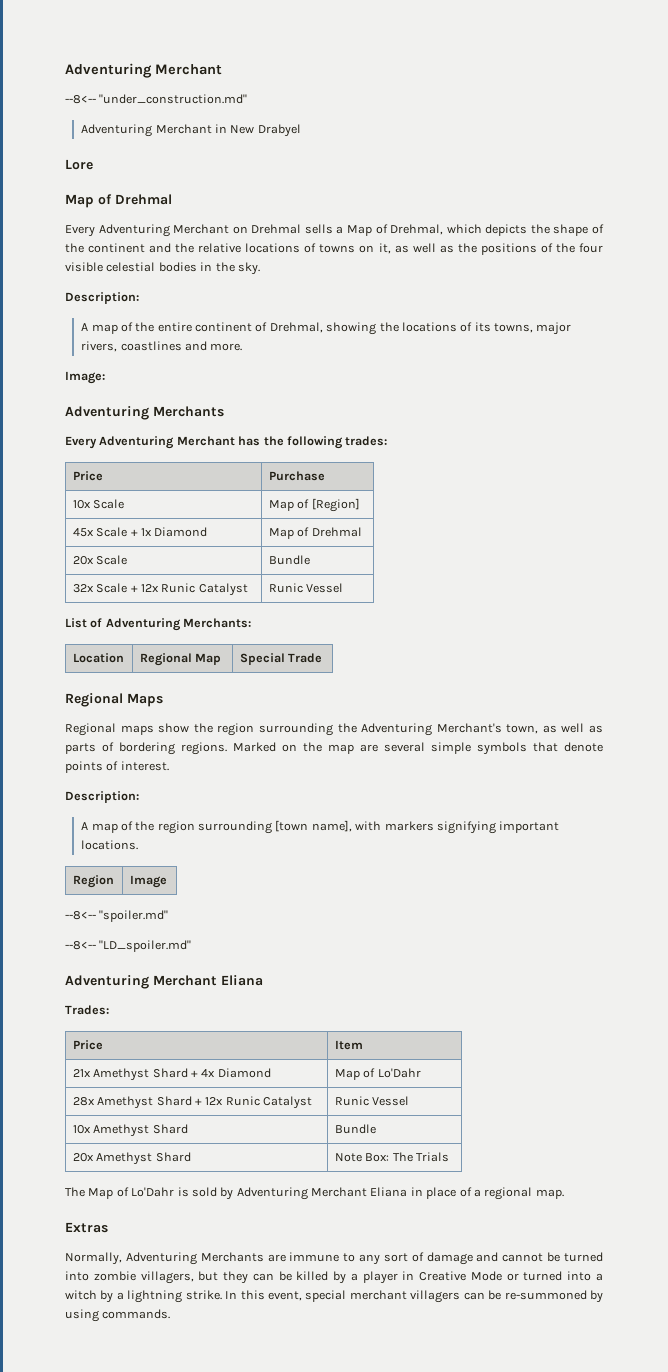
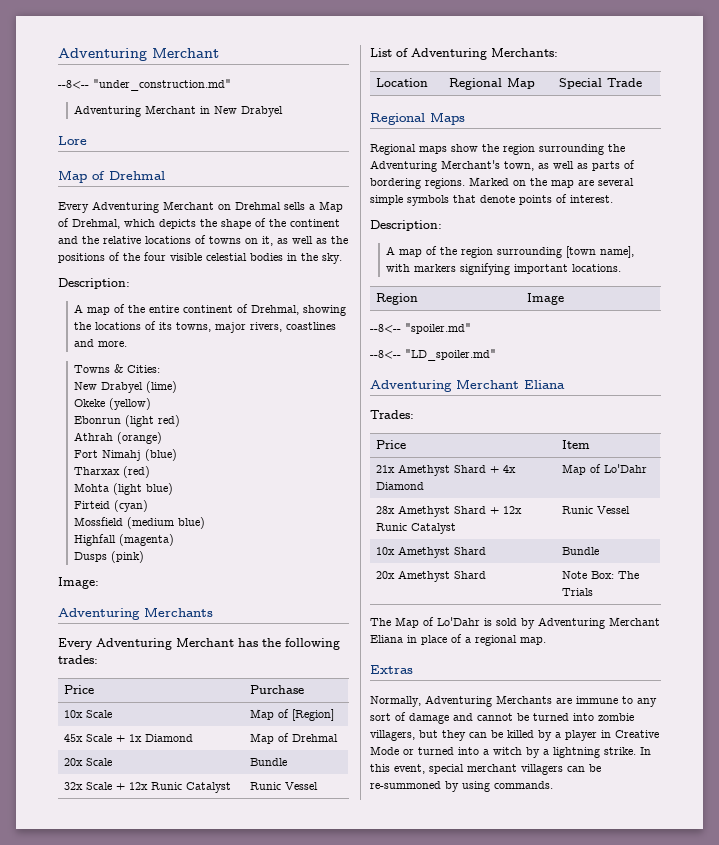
(243, 347) none -> [73,364,160,373] [73,381,177,393] [73,398,151,410] [73,415,180,427] [73,432,162,444] [73,449,177,461] [73,466,150,478] [73,483,173,495] [73,500,148,512] [73,517,205,529] [73,534,174,546] [73,551,144,563] // Towns & Cities: // New Drabyel (lime) // Okeke (yellow) // Ebonrun (light red) // Athrah (orange) // Fort Nimahj (blue) // Tharxax (red) // Mohta (light blue) // Firteid (cyan) // Mossfield (medium blue) // Highfall (magenta) // Dusps (pink)

